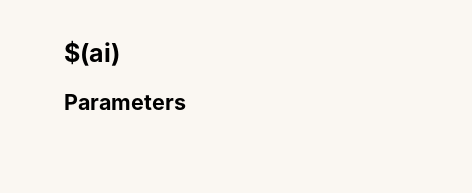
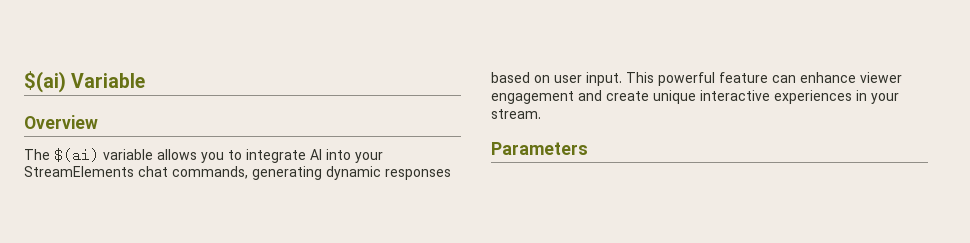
[64,40,120,66] $(ai) -> [24,71,146,93] [24,115,98,129] [24,148,383,163] [24,166,451,180] [491,72,902,86] [491,90,899,104] [491,109,541,119] $(ai) Variable // Overview // The $(ai) variable allows you to integrate AI into your StreamElements chat commands, generating dynamic responses based on user input. This powerful feature can enhance viewer engagement and create unique interactive experiences in your stream.

